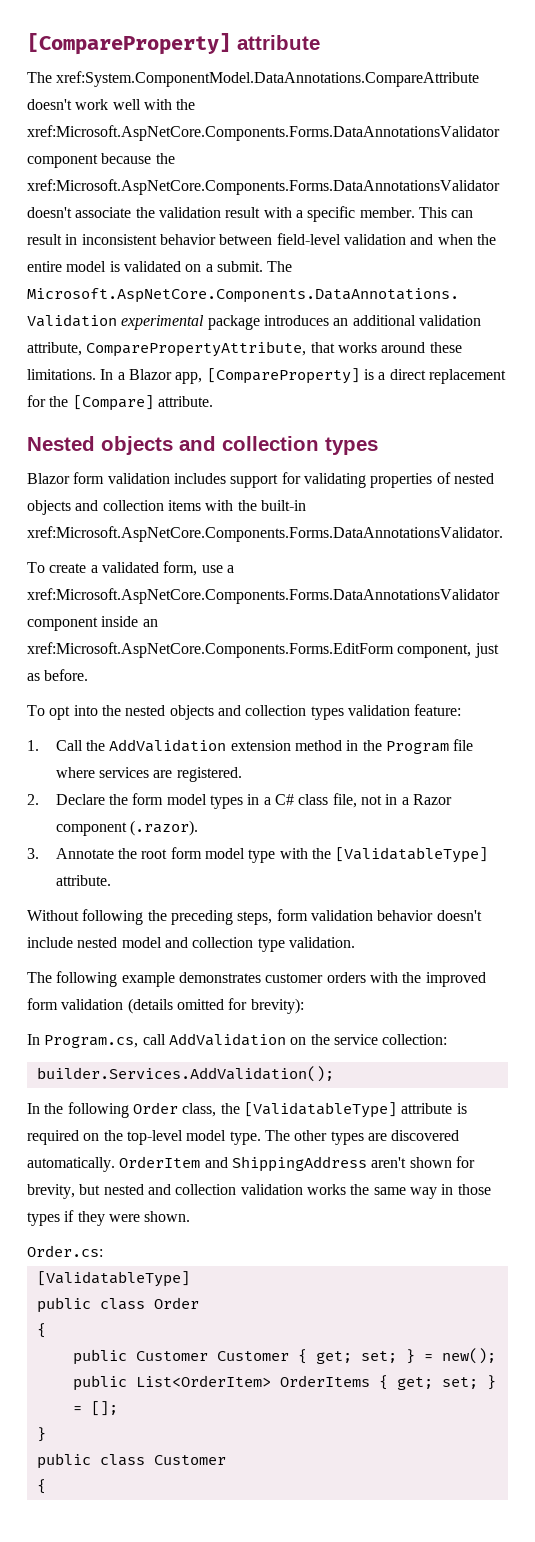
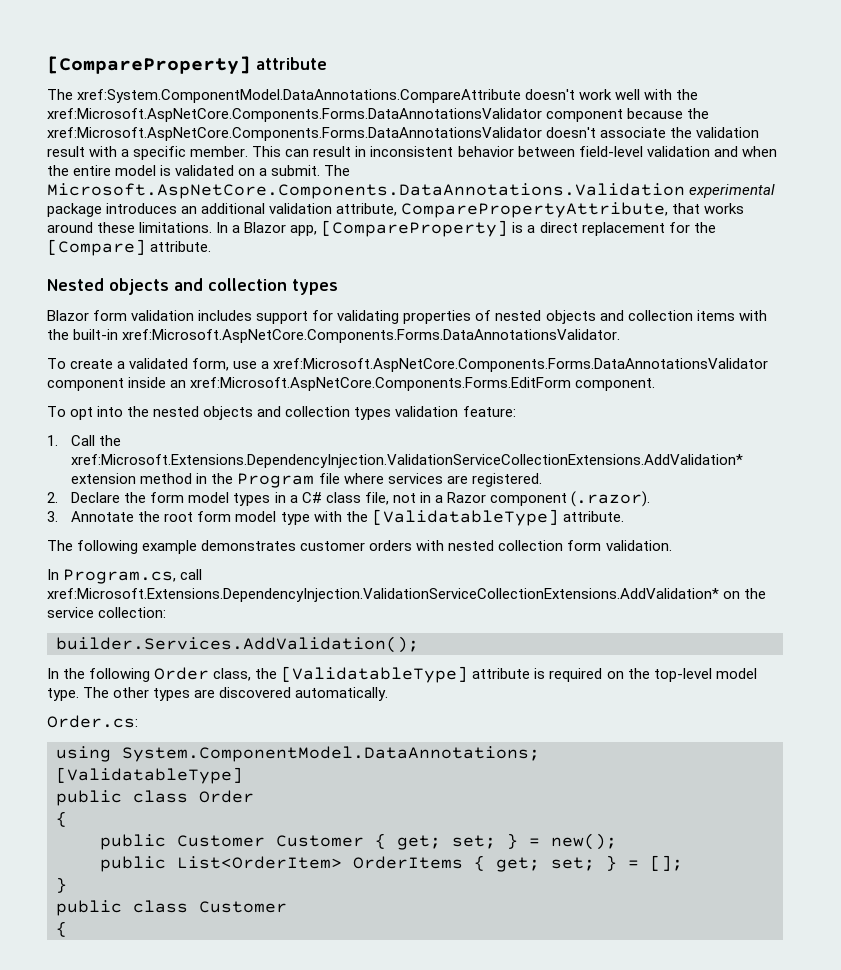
[397,643,499,658] [27,669,89,681] component, just as before. -> [575,378,656,391] component.
[109,739,227,752] AddValidation -> [71,454,744,468] xref:Microsoft.Extensions.DependencyInjection.ValidationServiceCollectionExtensions.AddValidation*
[27,909,482,925] [27,937,355,952] // Without following the preceding steps, form validation behavior doesn't include nested model and collection type validation. -> (624, 516) none
[402,972,486,987] [27,998,304,1014] the improved form validation (details omitted for brevity): -> [448,540,672,551] nested collection form validation.
[168,1033,286,1046] AddValidation -> [47,588,719,602] xref:Microsoft.Extensions.DependencyInjection.ValidationServiceCollectionExtensions.AddValidation*
[119,1156,475,1172] [27,1184,491,1199] [27,1210,191,1226] OrderItem and ShippingAddress aren't shown for brevity, but nested and collection validation works the same way in those types if they were shown. -> (389, 694) none
(103, 1251) none -> [56,746,540,762] // using System.ComponentModel.DataAnnotations;

